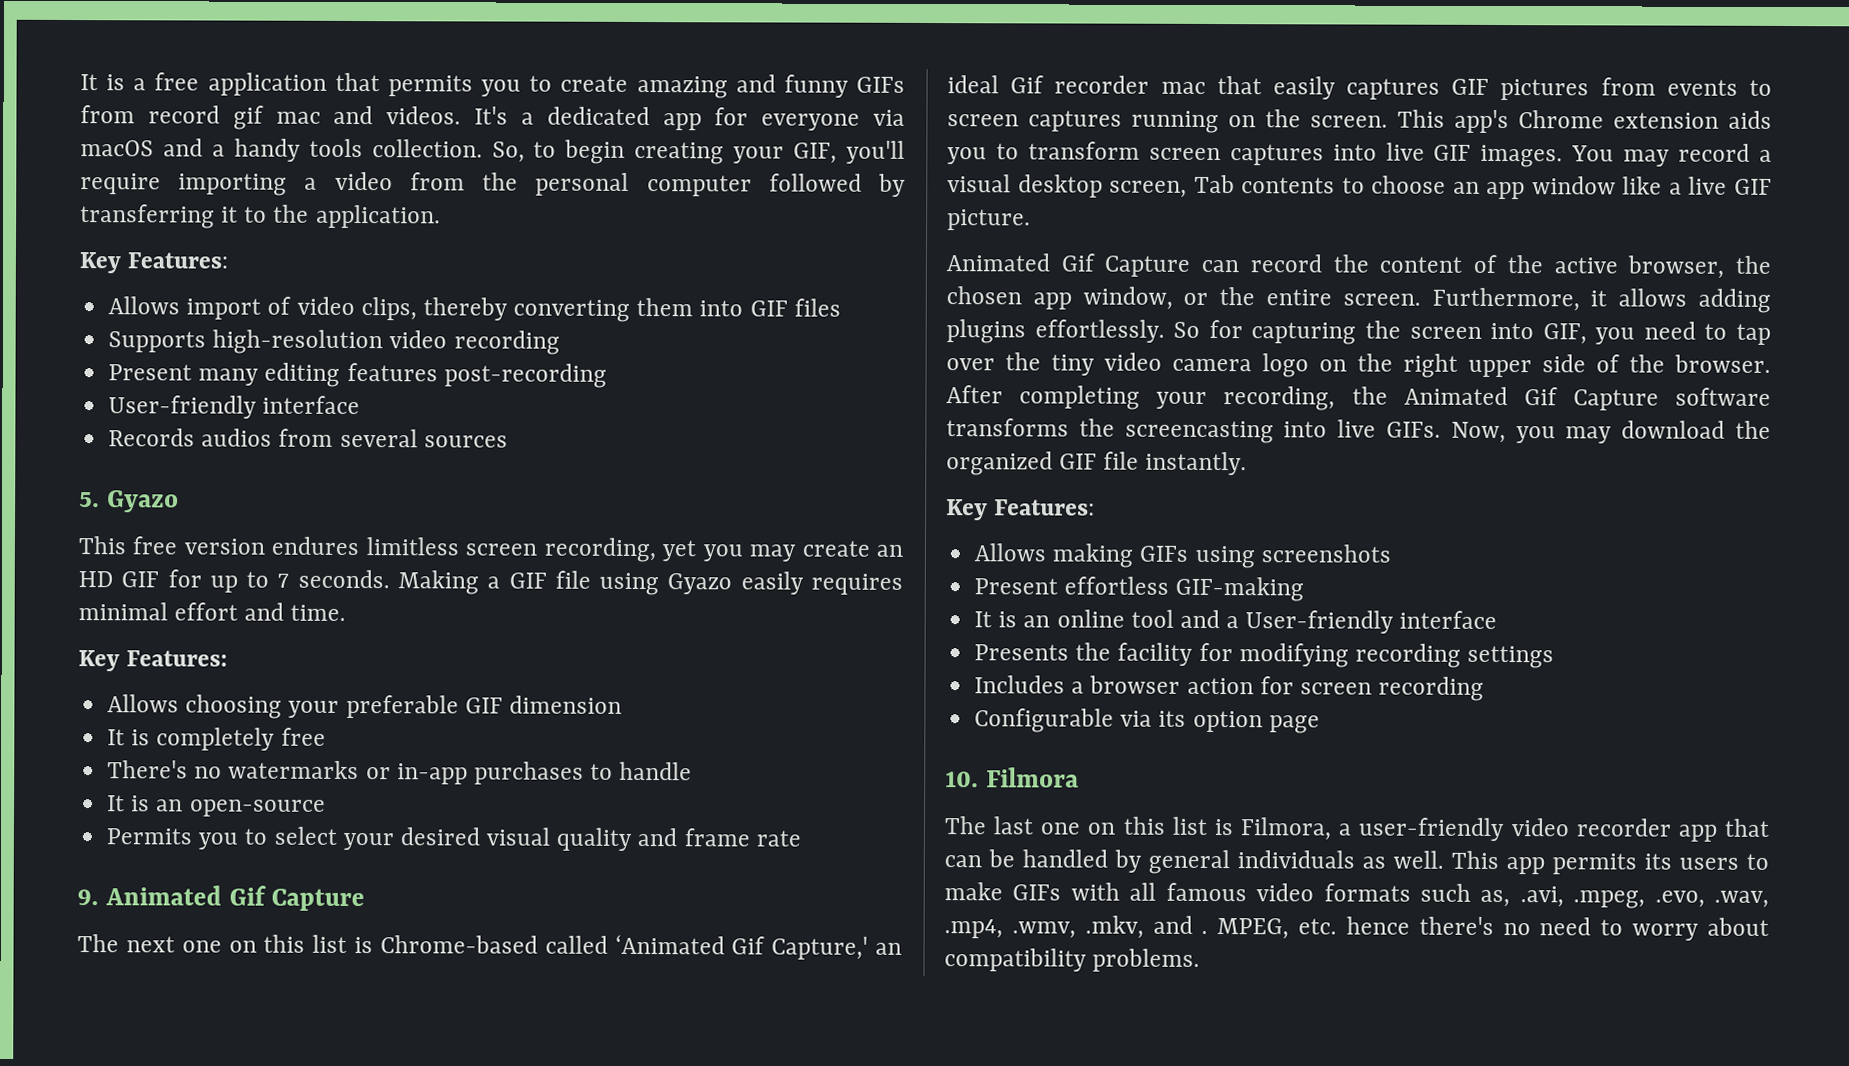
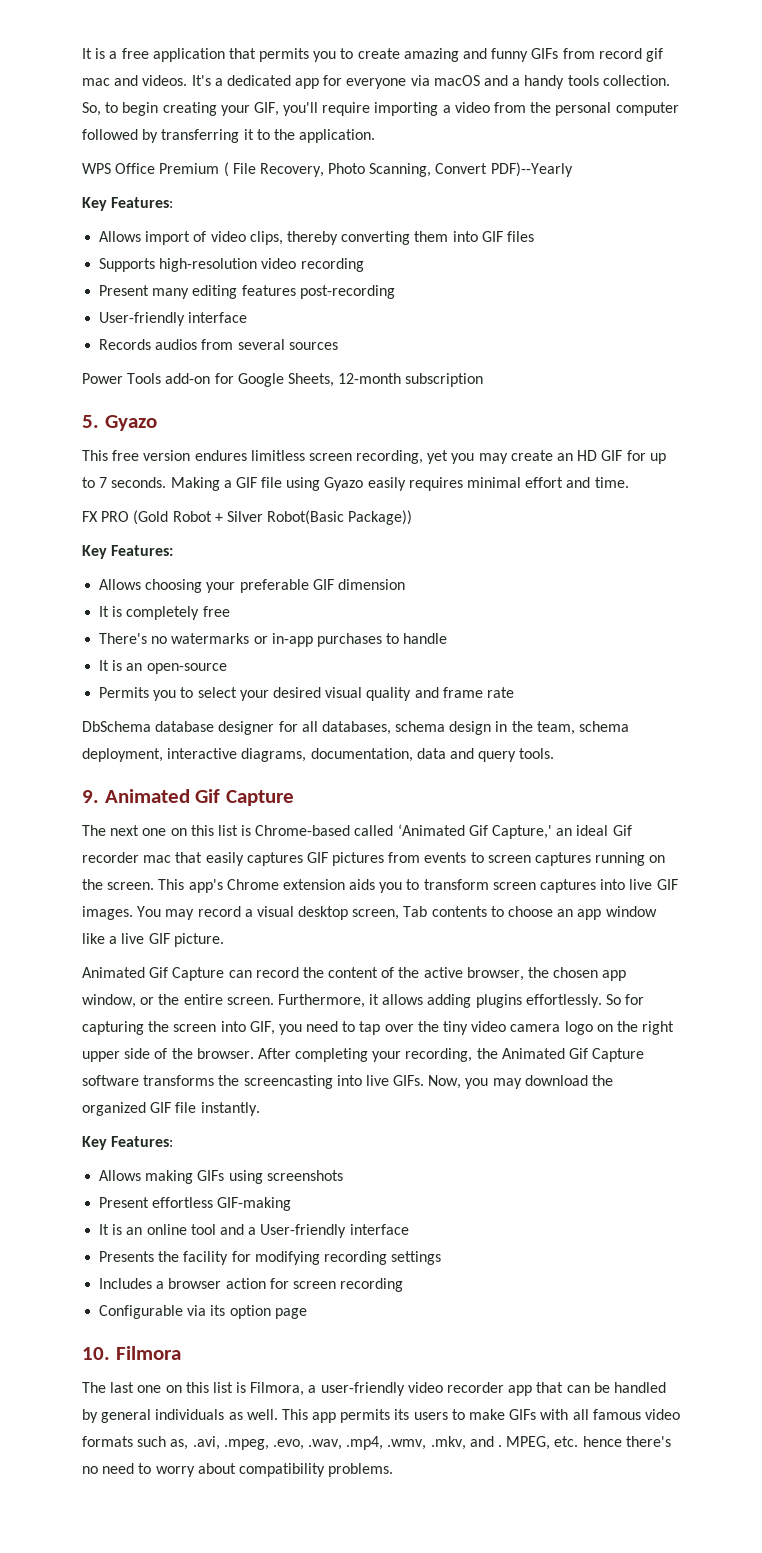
(441, 216) none -> [82,162,573,177] // WPS Office Premium ( File Recovery, Photo Scanning, Convert PDF)--Yearly
(508, 441) none -> [82,373,484,387] // Power Tools add-on for Google Sheets, 12-month subscription
(347, 612) none -> [82,510,413,525] // FX PRO (Gold Robot + Silver Robot(Basic Package))
(801, 838) none -> [82,721,630,735] [82,748,555,762] // DbSchema database designer for all databases, schema design in the team, schema deployment, interactive diagrams, documentation, data and query tools.

